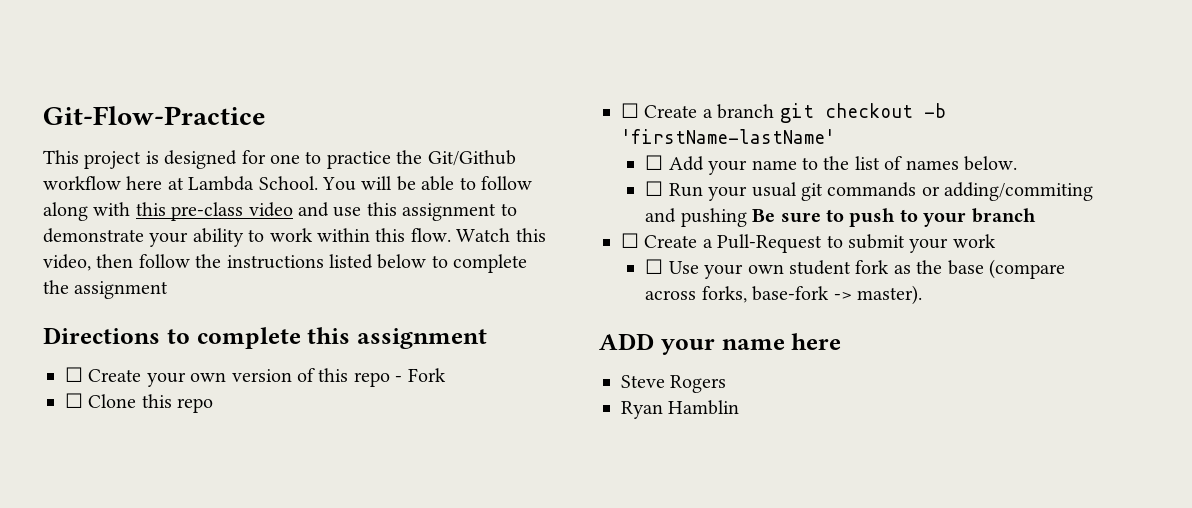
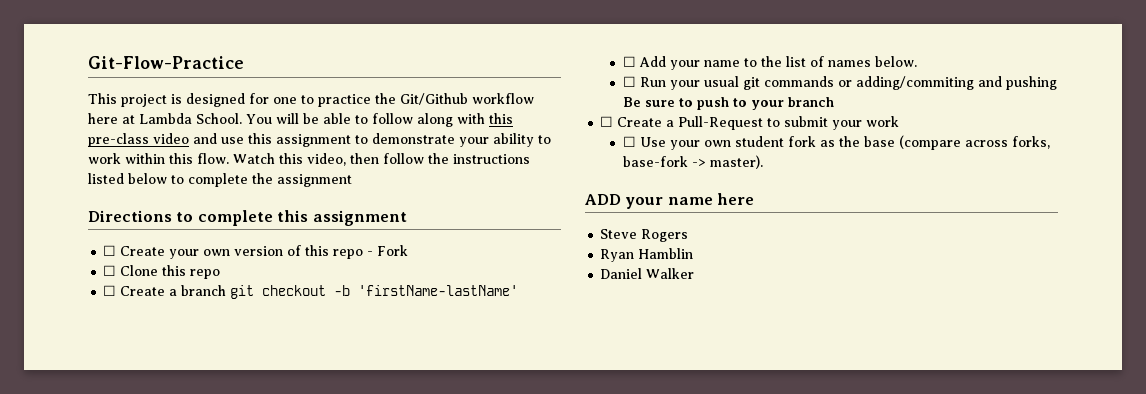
(740, 407) none -> [600,268,695,279] // Daniel Walker

